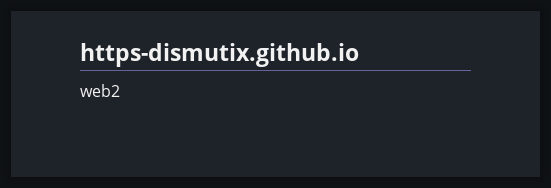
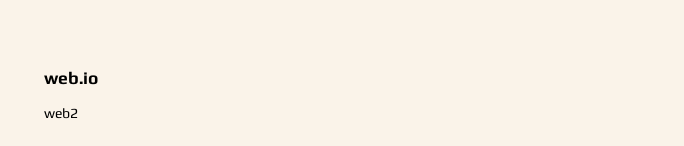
[80,43,359,67] https-dismutix.github.io -> [44,71,98,85] web.io

